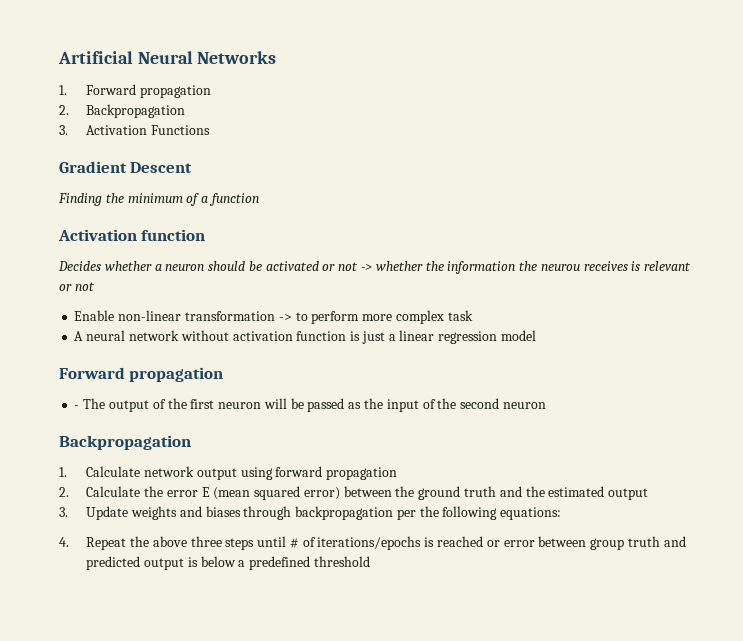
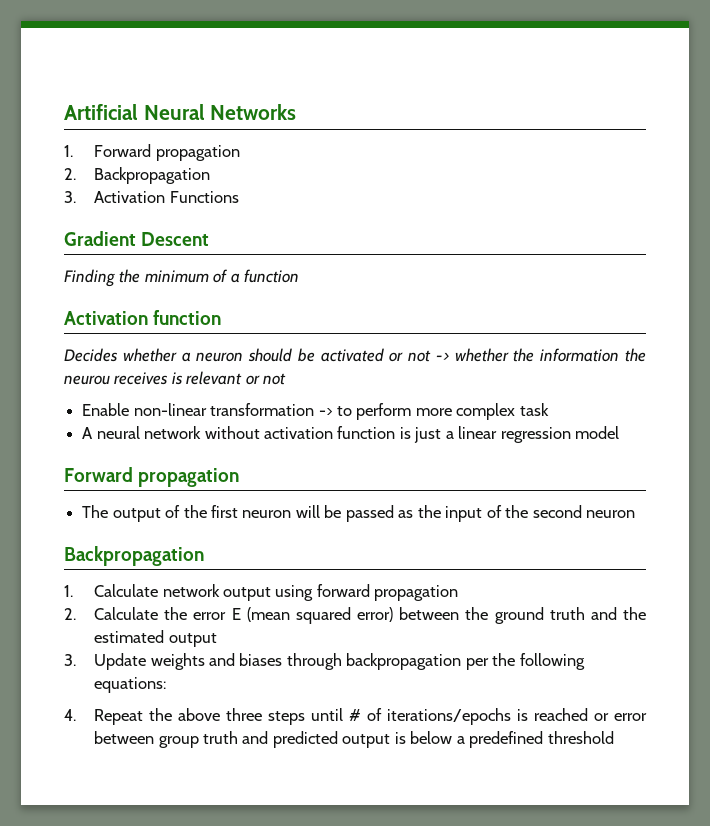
[74,405,80,409] - -> (240, 477) none

